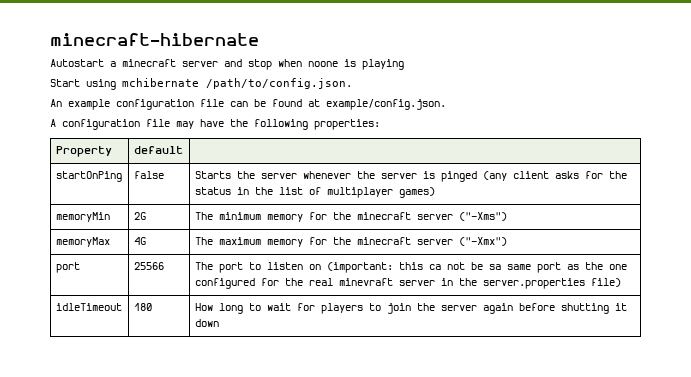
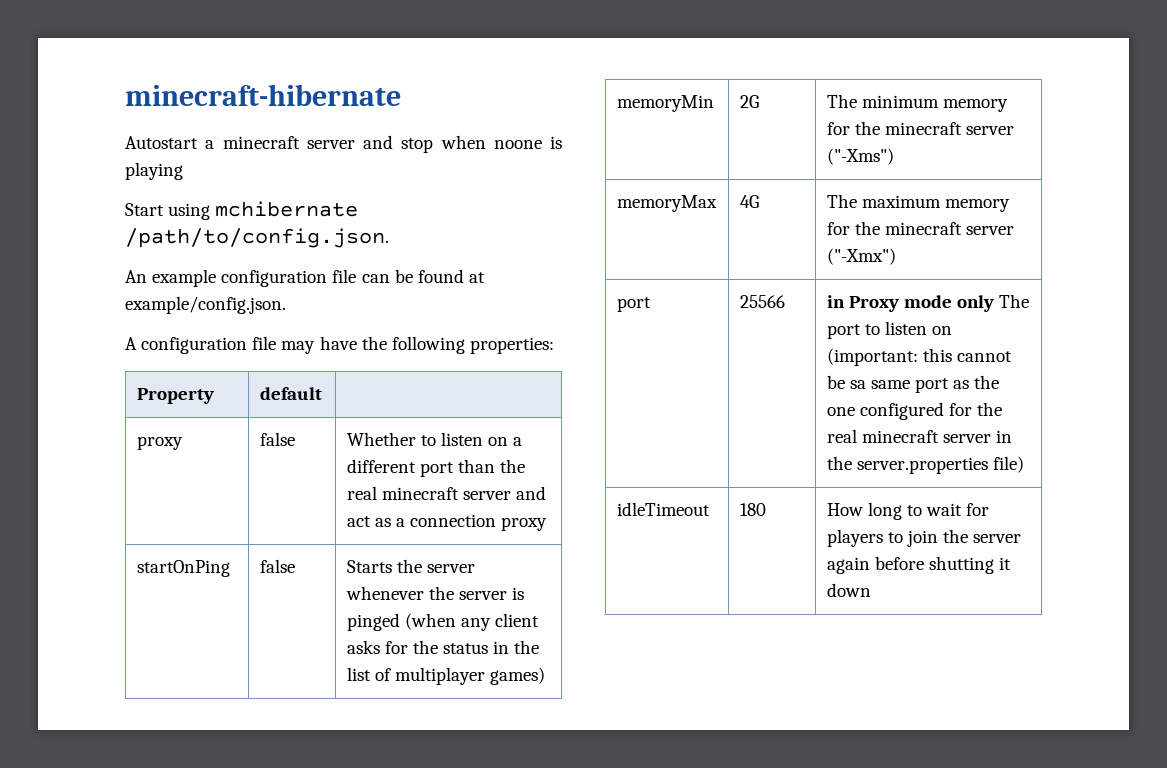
(183, 150) none -> [136,436,183,450] [259,432,295,446] [346,432,523,446] [346,459,526,477] [346,486,547,500] [346,514,548,531] // proxy | false | Whether to listen on a different port than the real minecraft server and act as a connection proxy
[482,171,507,181] (any -> [404,613,492,631] (when any
(164, 266) none -> [826,295,995,312] in Proxy mode only
[428,262,465,270] ca not -> [957,351,1013,362] cannot
[338,278,393,286] minevraft -> [861,430,939,443] minecraft

